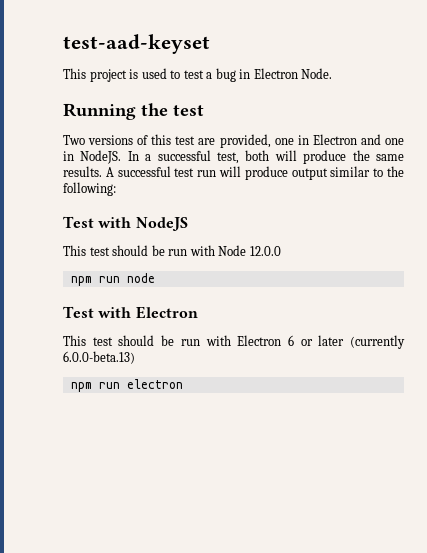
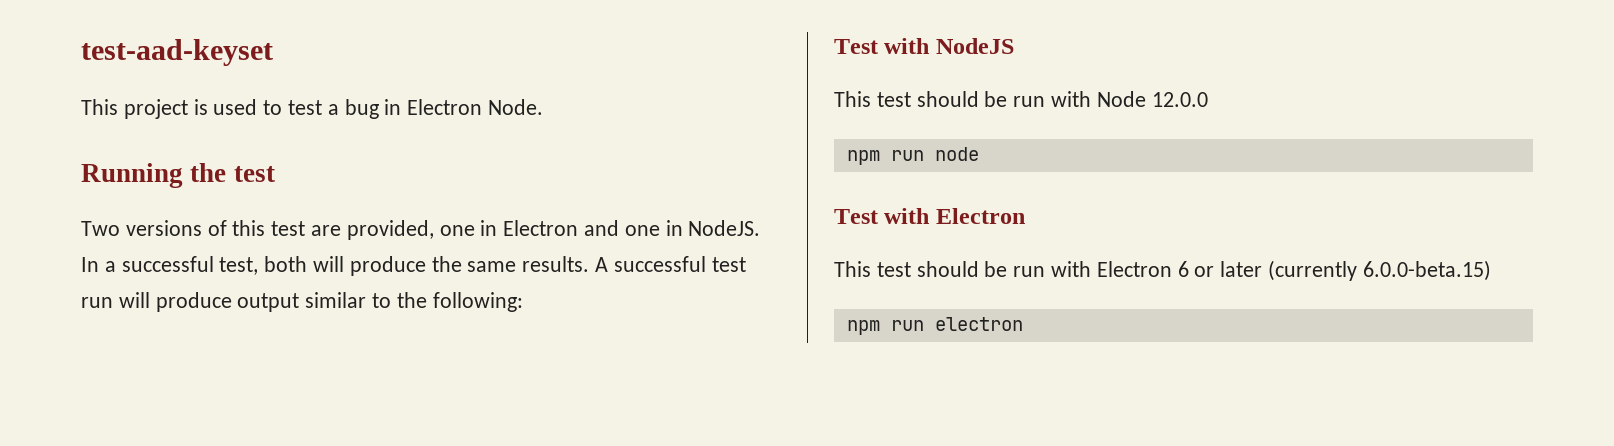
[63,351,135,364] 6.0.0-beta.13) -> [1362,260,1491,281] 6.0.0-beta.15)

